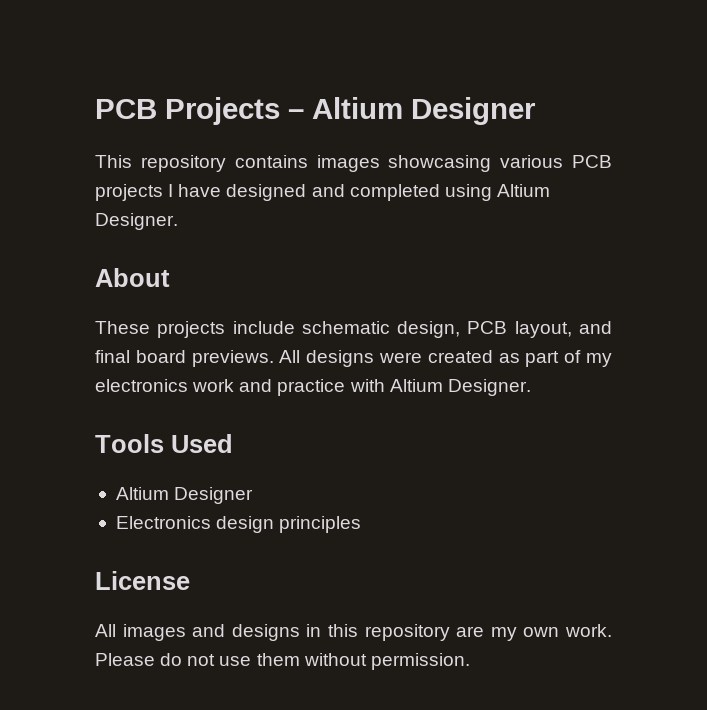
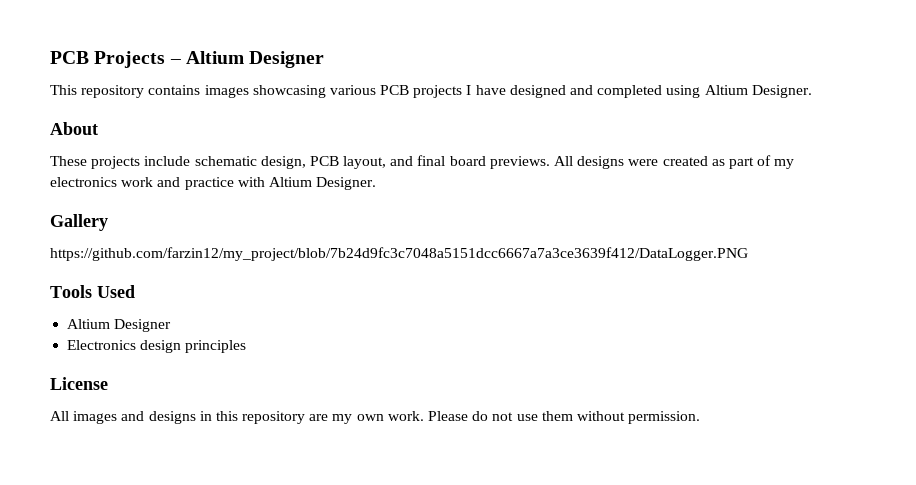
(531, 387) none -> [50,214,108,231] [50,247,748,261] // Gallery // https://github.com/farzin12/my_project/blob/7b24d9fc3c7048a5151dcc6667a7a3ce3639f412/DataLogger.PNG

